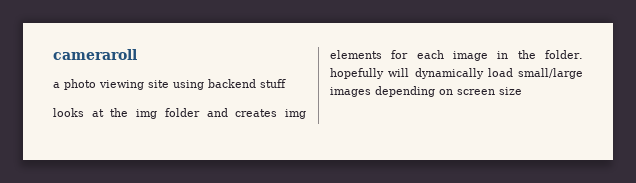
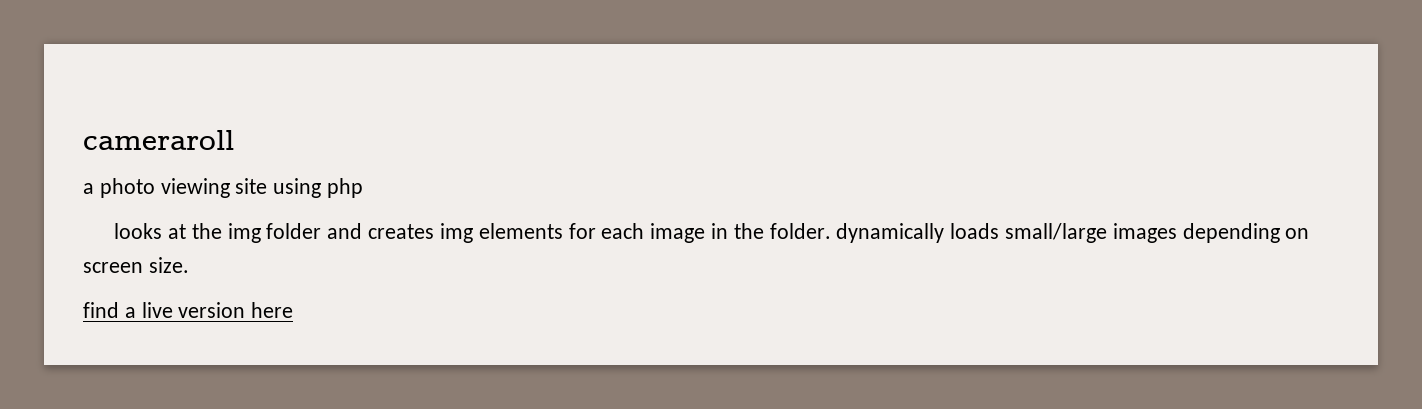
[208,79,286,88] backend stuff -> [327,178,364,198] php
[330,68,513,79] hopefully will dynamically load -> [836,223,1000,243] dynamically loads
[499,87,522,95] size -> [148,257,189,273] [83,302,294,318] size. // find a live version here

